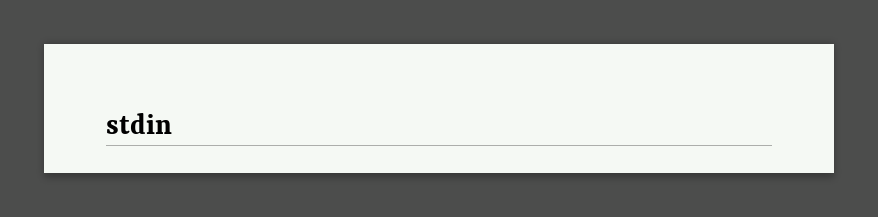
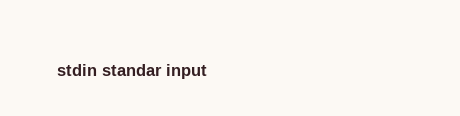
(172, 123) none -> [102,64,207,79] standar input

